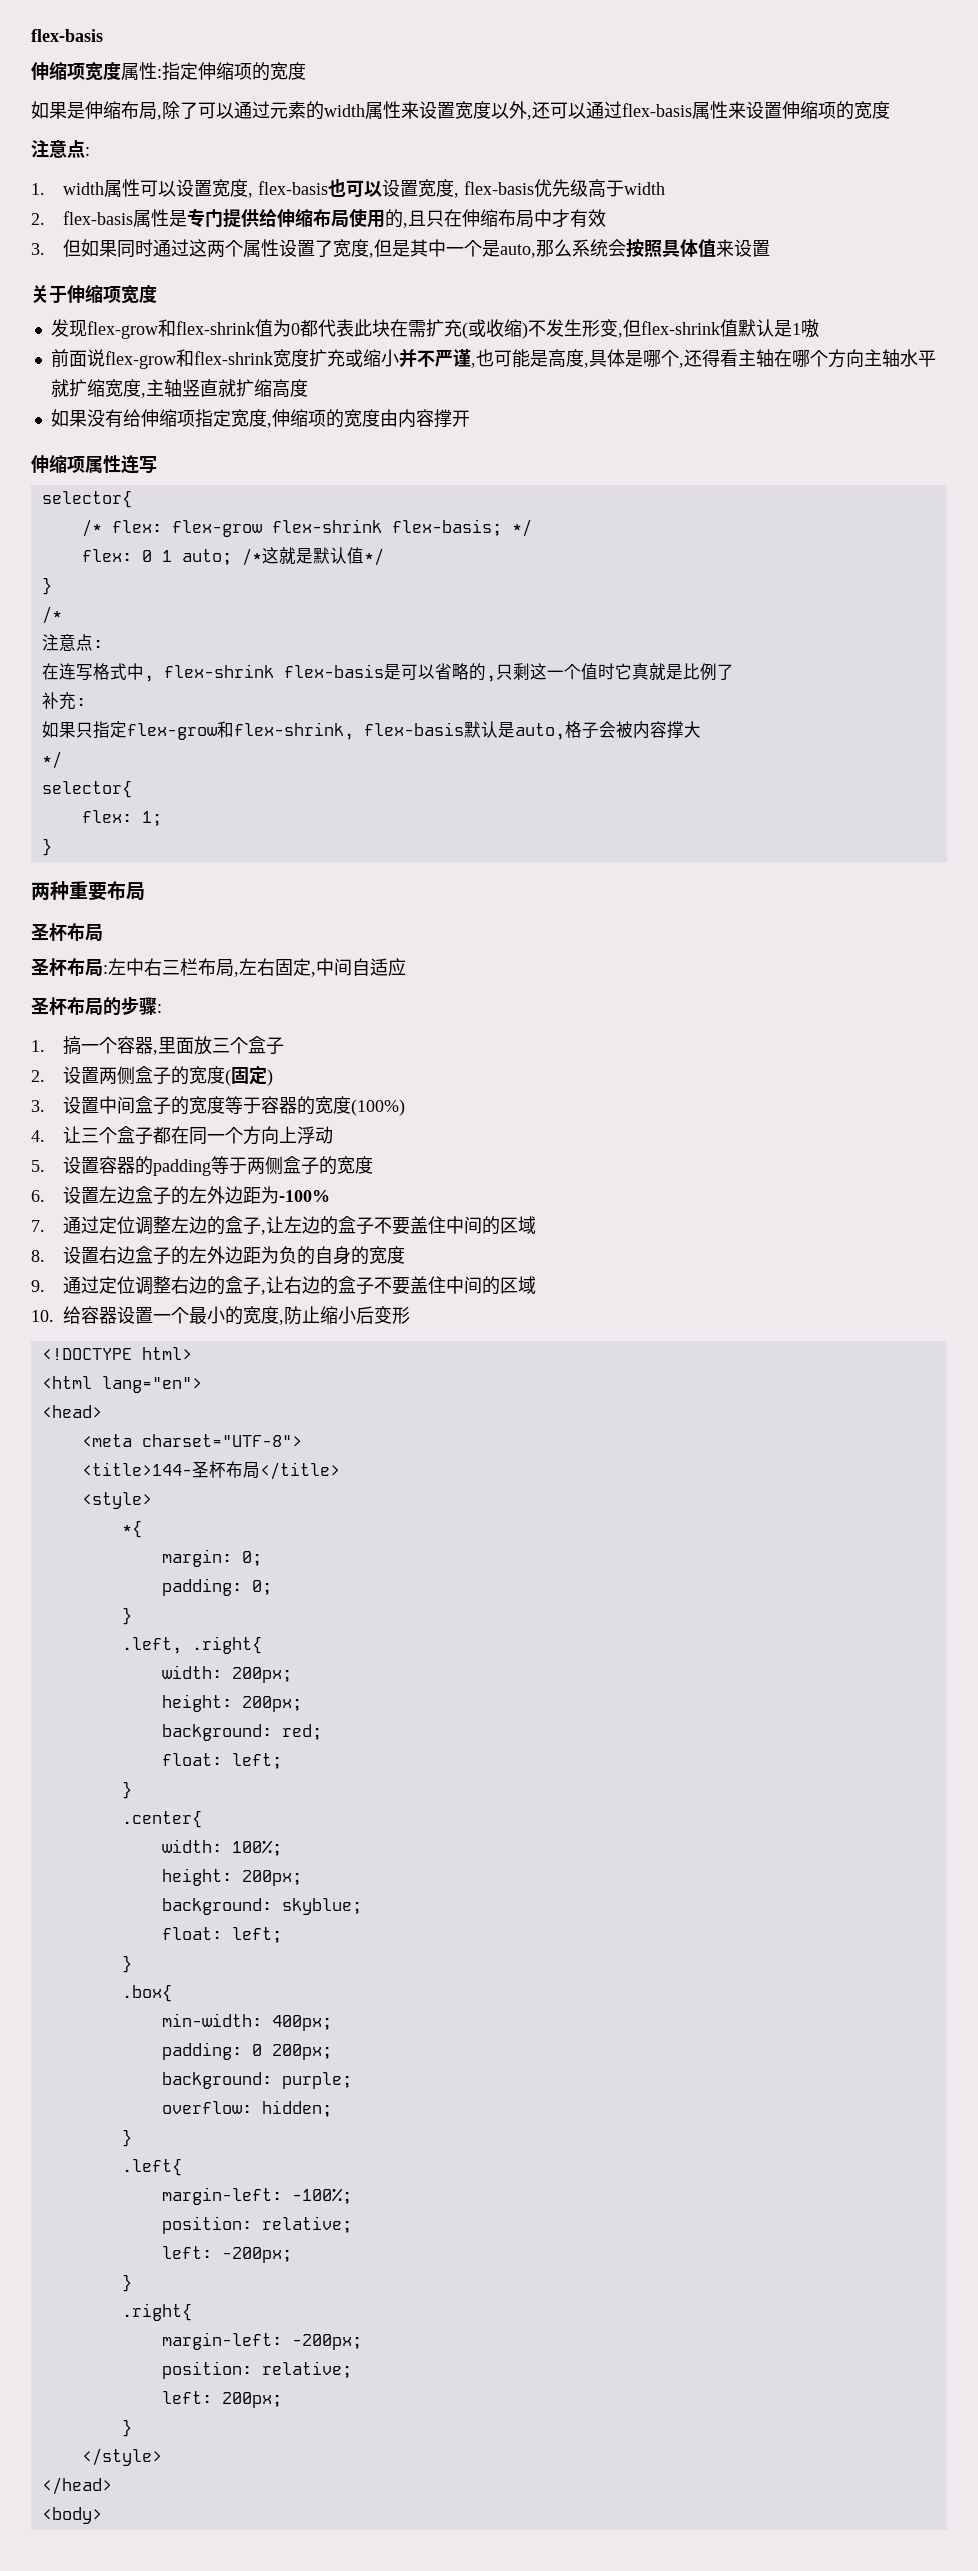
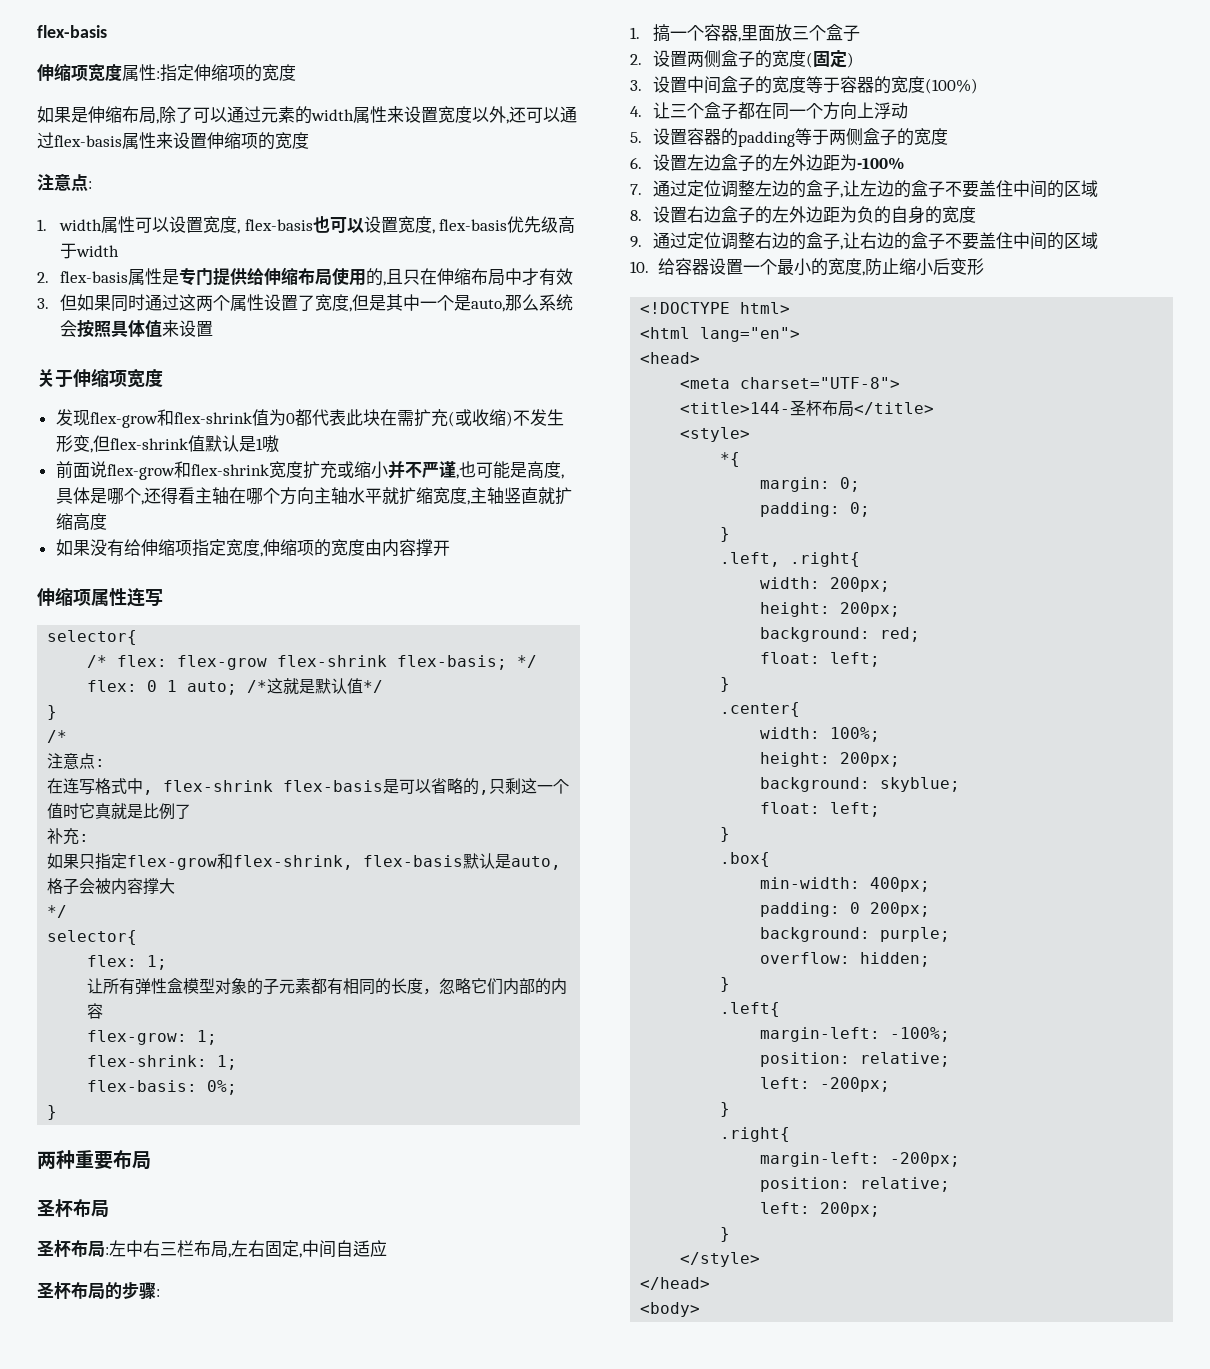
(162, 818) none -> [87,978,568,995] [87,1003,104,1019] [87,1030,218,1045] [87,1055,238,1070] [87,1080,238,1095] // 让所有弹性盒模型对象的子元素都有相同的长度，忽略它们内部的内容 // flex-grow: 1; // flex-shrink: 1; // flex-basis: 0%;

